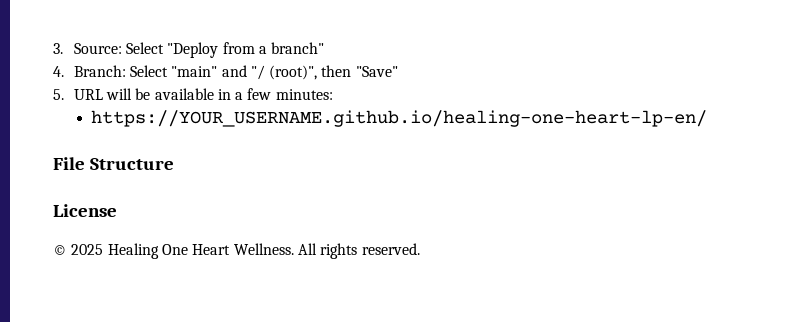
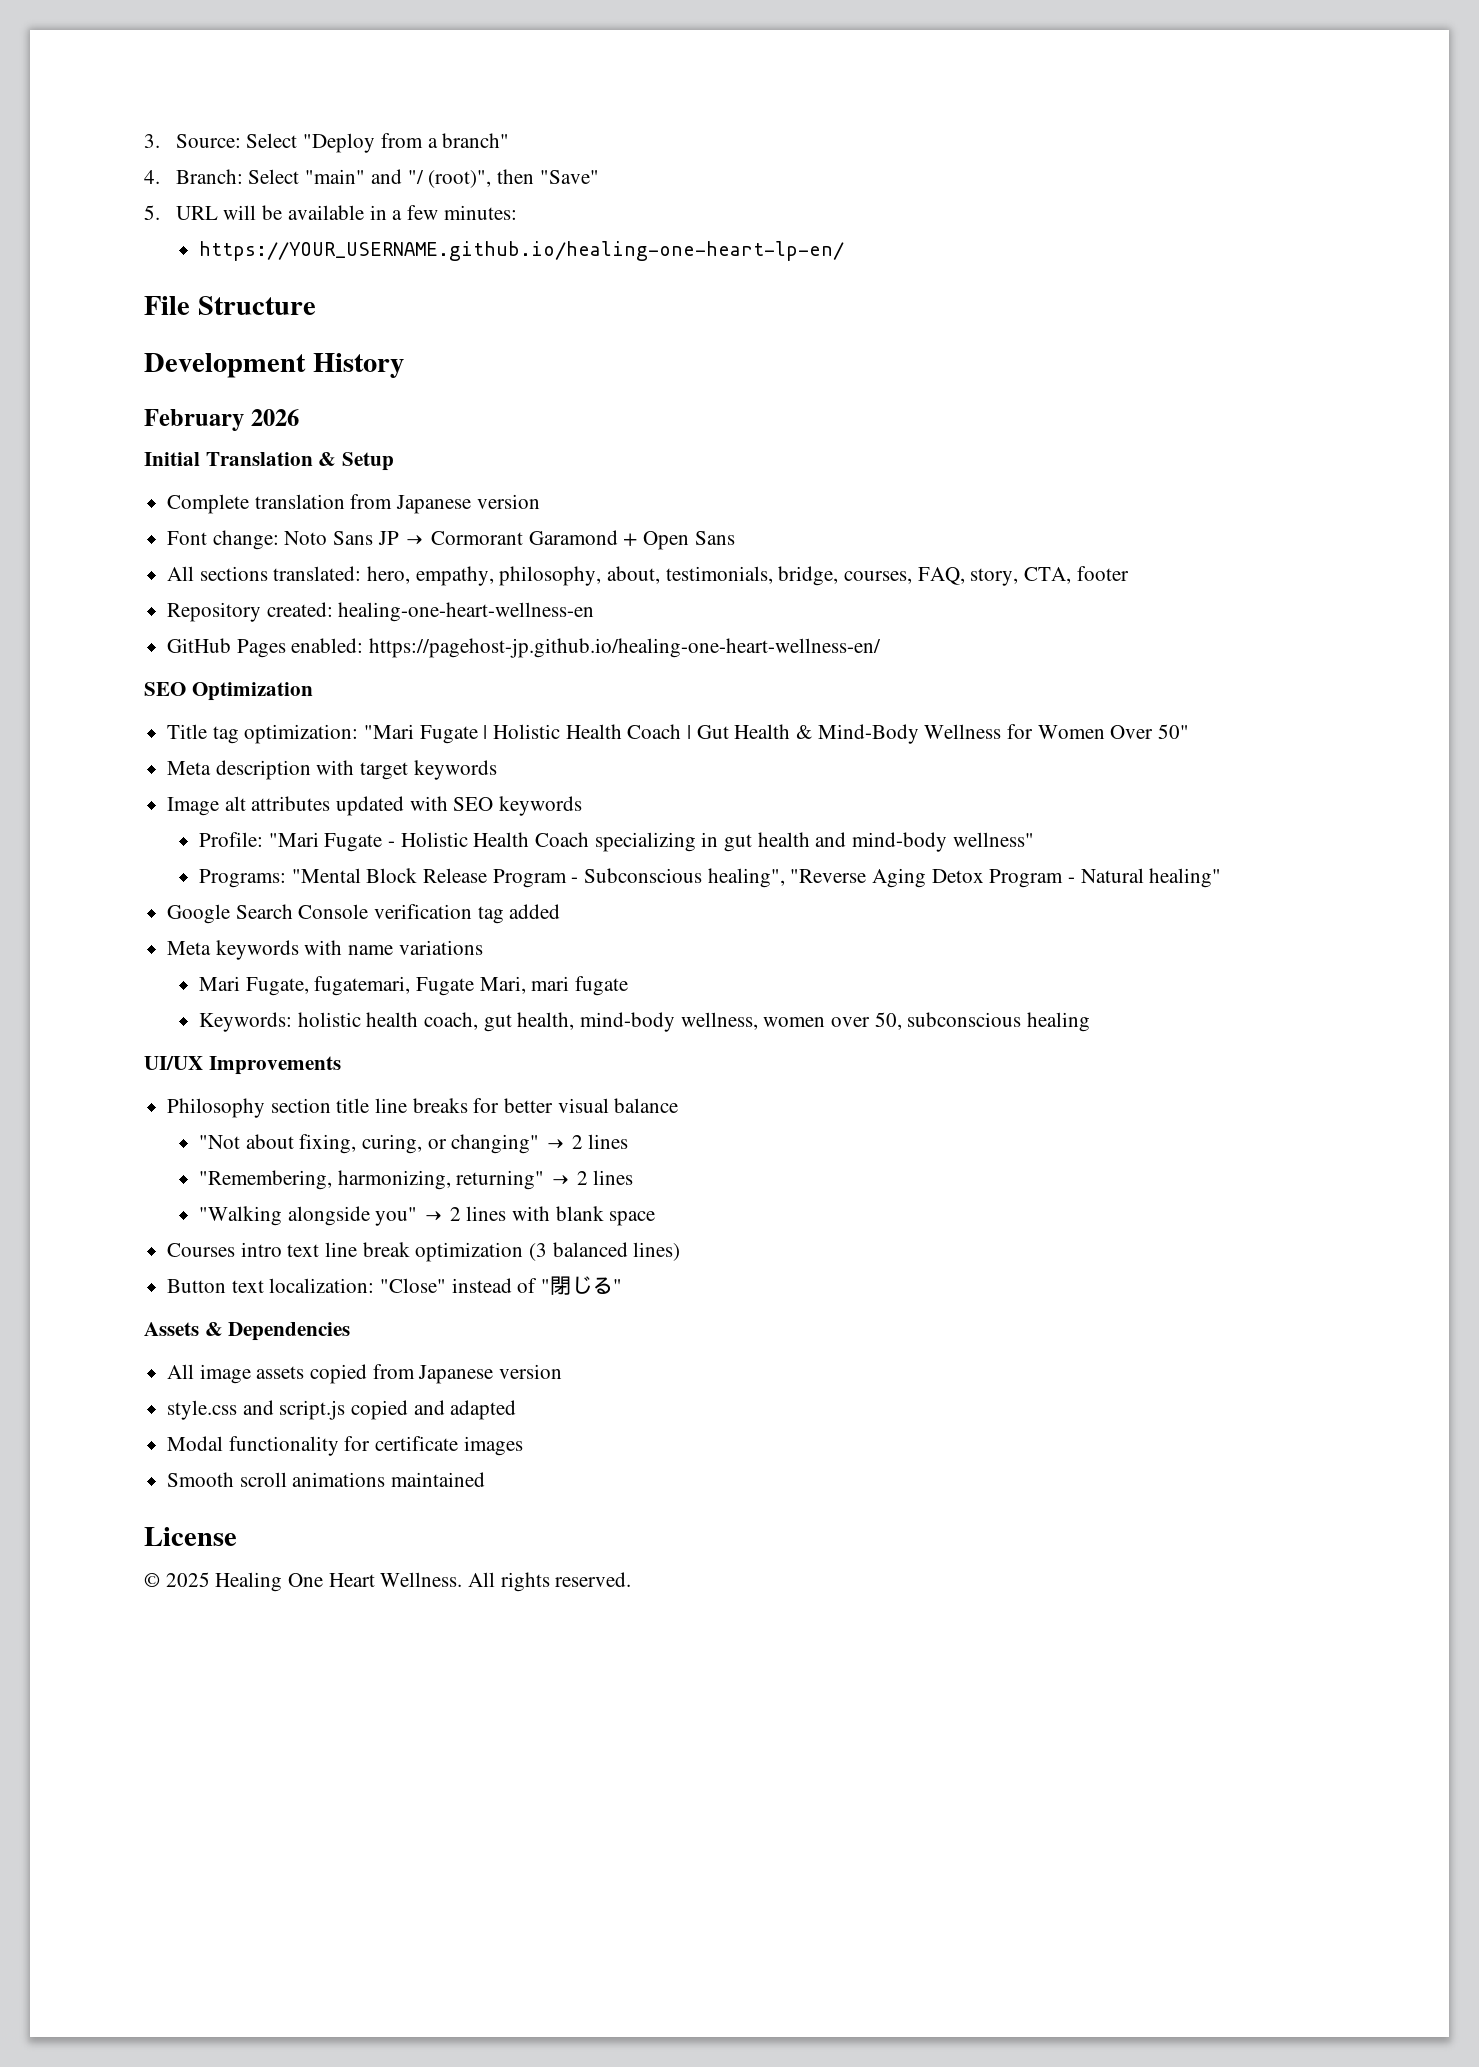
(174, 164) none -> [144,353,404,378] [144,409,299,431] [144,452,395,471] [167,494,540,514] [167,530,735,550] [167,566,1129,586] [167,602,595,622] [167,638,882,658] [144,682,313,701] [167,724,1190,744] [167,760,497,780] [167,796,583,816] [198,832,1034,852] [198,868,1222,888] [167,904,561,924] [167,940,483,960] [198,976,628,996] [198,1012,1090,1032] [144,1056,341,1075] [167,1098,679,1118] [198,1134,629,1154] [198,1170,634,1190] [198,1206,656,1226] [167,1242,681,1262] [167,1276,623,1295] [144,1322,351,1341] [167,1364,563,1384] [167,1400,517,1420] [167,1436,523,1456] [167,1472,486,1487] // Development History // February 2026 // Initial Translation & Setup // Complete translation from Japanese version // Font change: Noto Sans JP → Cormorant Garamond + Open Sans // All sections translated: hero, empathy, philosophy, about, testimonials, bridge, courses, FAQ, story, CTA, footer // Repository created: healing-one-heart-wellness-en // GitHub Pages enabled: https://pagehost-jp.github.io/healing-one-heart-wellness-en/ // SEO Optimization // Title tag optimization: "Mari Fugate | Holistic Health Coach | Gut Health & Mind-Body Wellness for Women Over 50" // Meta description with target keywords // Image alt attributes updated with SEO keywords // Profile: "Mari Fugate - Holistic Health Coach specializing in gut health and mind-body wellness" // Programs: "Mental Block Release Program - Subconscious healing", "Reverse Aging Detox Program - Natural healing" // Google Search Console verification tag added // Meta keywords with name variations // Mari Fugate, fugatemari, Fugate Mari, mari fugate // Keywords: holistic health coach, gut health, mind-body wellness, women over 50, subconscious healing // UI/UX Improvements // Philosophy section title line breaks for better visual balance // "Not about fixing, curing, or changing" → 2 lines // "Remembering, harmonizing, returning" → 2 lines // "Walking alongside you" → 2 lines with blank space // Courses intro text line break optimization (3 balanced lines) // Button text localization: "Close" instead of "閉じる" // Assets & Dependencies // All image assets copied from Japanese version // style.css and script.js copied and adapted // Modal functionality for certificate images // Smooth scroll animations maintained

